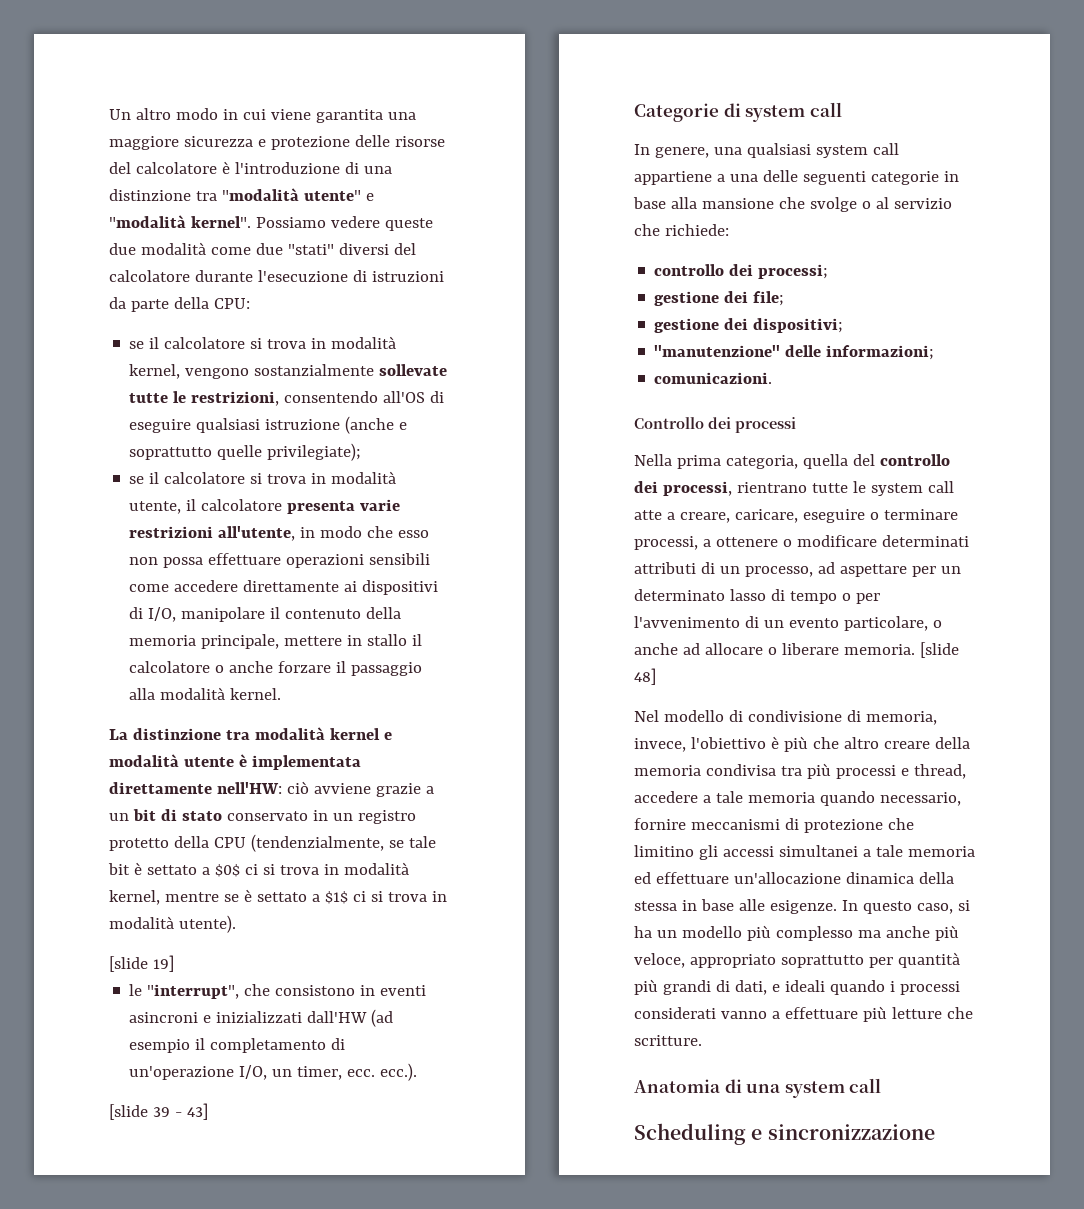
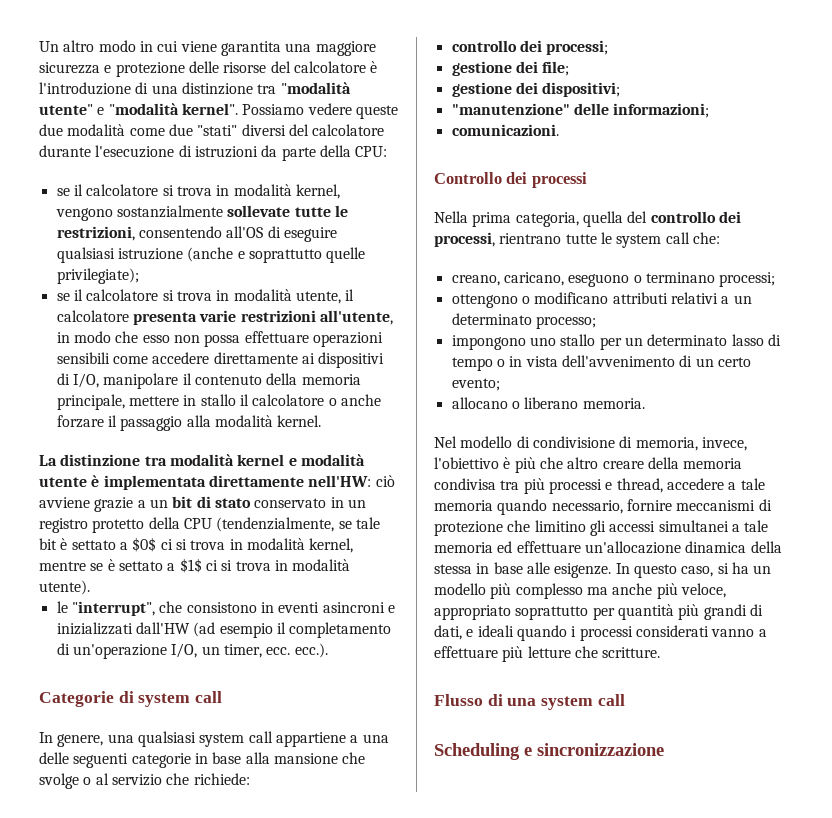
[109,955,174,972] // [slide 19] -> (90, 587) none
[109,1103,208,1120] // [slide 39 - 43] -> (328, 650) none
[634,509,958,523] [634,535,969,550] [634,562,907,577] atte a creare, caricare, eseguire o terminare processi, a ottenere o modificare determinati attributi di un processo, ad aspettare -> [692,232,720,244] [451,272,776,287] [451,292,752,308] [451,313,596,329] [451,334,596,350] che: // creano, caricano, eseguono o terminano processi; // ottengono o modificano attributi relativi a un determinato processo; // impongono uno stallo
[855,593,880,604] [634,616,942,631] [634,643,839,655] per l'avvenimento di un evento particolare, o anche ad allocare o liberare -> [509,355,751,367] [451,378,500,391] [451,397,579,409] in vista dell'avvenimento di un certo evento; // allocano o liberano
[919,642,959,658] [634,668,656,685] [slide 48] -> (645, 403) none
[634,1079,720,1093] Anatomia -> [434,694,483,706] Flusso

